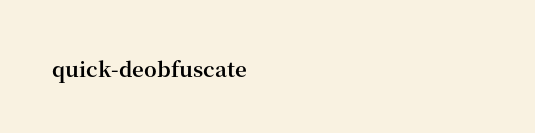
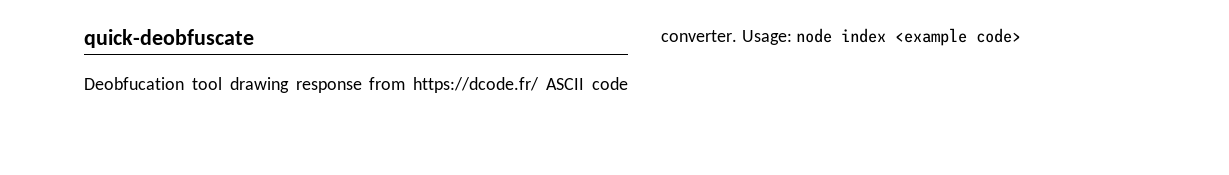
(247, 71) none -> [84,77,628,93] [661,28,1022,46] // Deobfucation tool drawing response from https://dcode.fr/ ASCII code converter. Usage: node index <example code>

